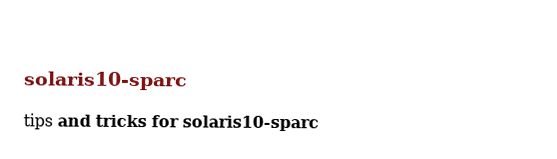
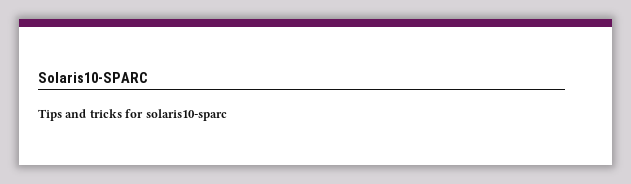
[23,71,188,91] [23,113,53,130] solaris10-sparc // tips -> [38,72,148,83] [38,109,62,121] Solaris10-SPARC // Tips

